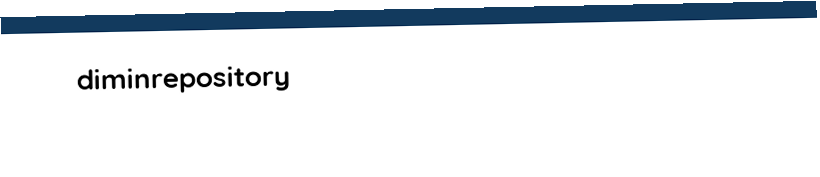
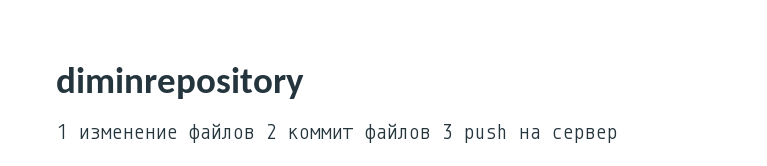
(291, 79) none -> [56,123,617,143] // 1 изменение файлов 2 коммит файлов 3 push на сервер

